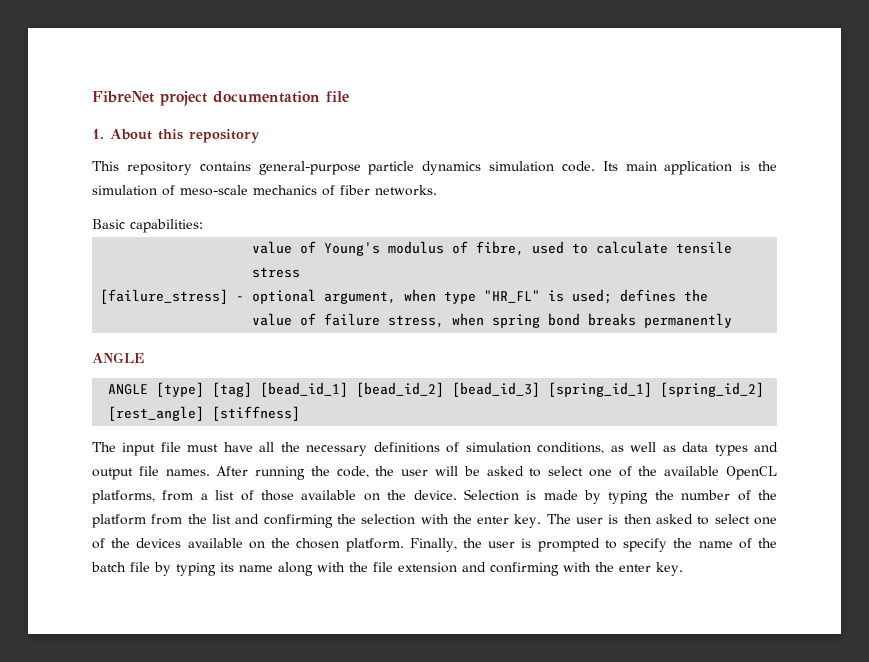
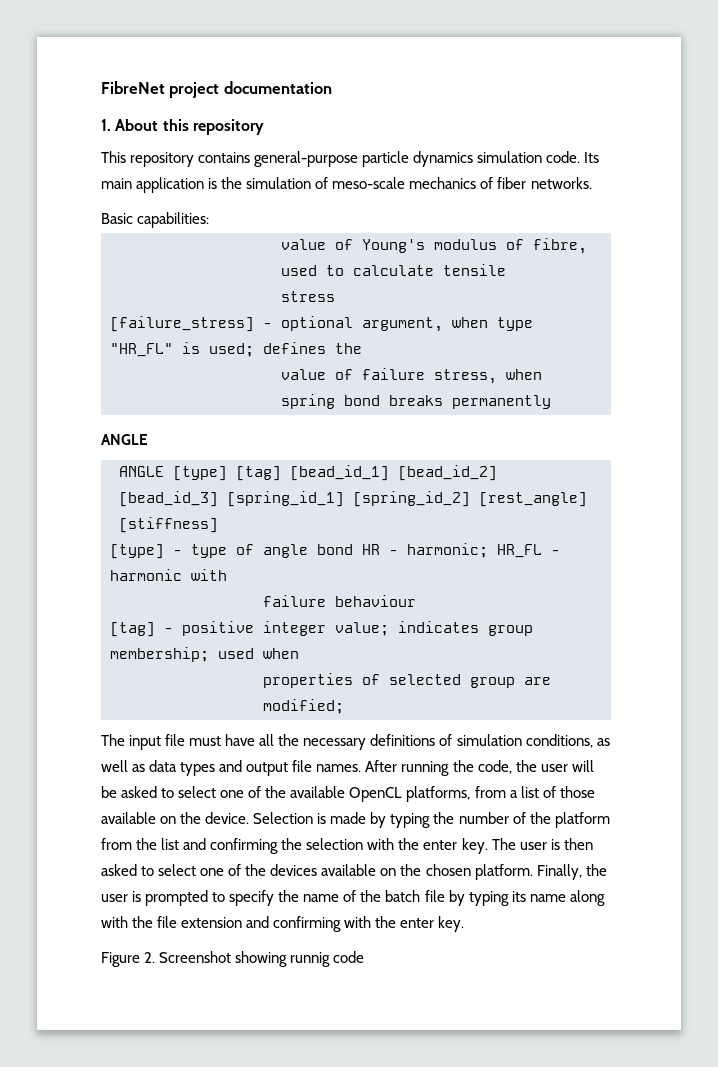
[326,91,349,102] file -> (332, 87) none
(301, 413) none -> [110,543,560,559] [110,569,227,581] [263,595,416,607] [110,621,533,637] [110,647,299,662] [263,673,551,688] [263,699,344,714] // [type] - type of angle bond HR - harmonic; HR_FL - harmonic with // failure behaviour // [tag] - positive integer value; indicates group membership; used when // properties of selected group are modified;
(683, 569) none -> [101,951,365,967] // Figure 2. Screenshot showing runnig code

